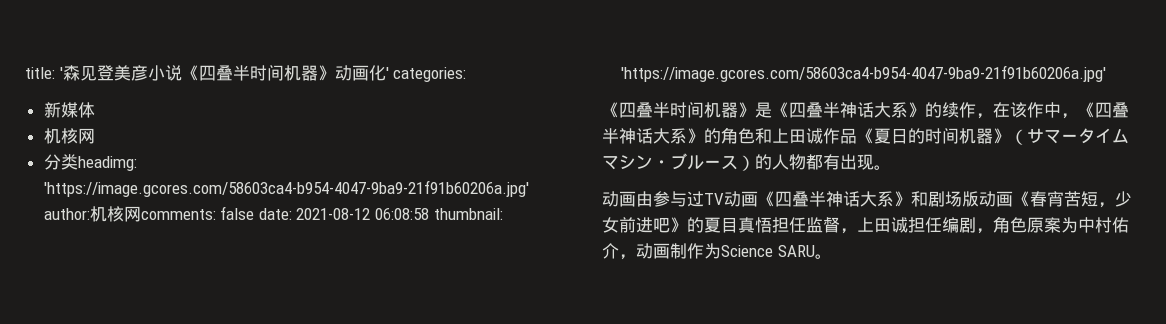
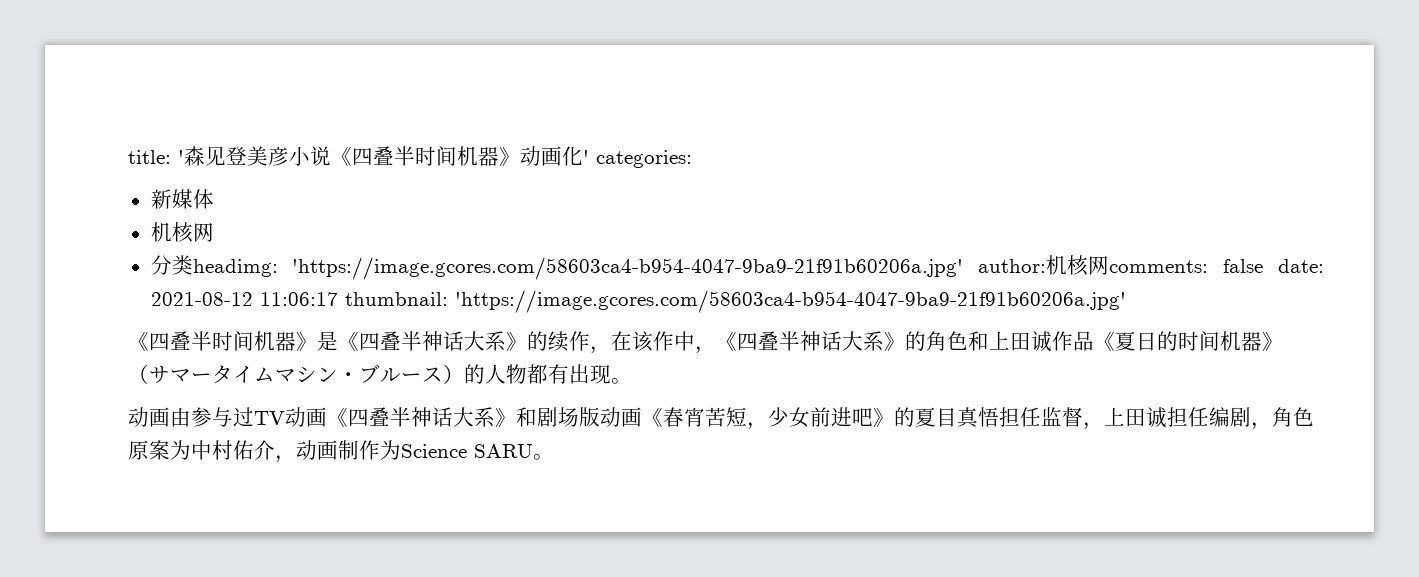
[375,208,430,220] 06:08:58 -> [259,292,338,306] 11:06:17

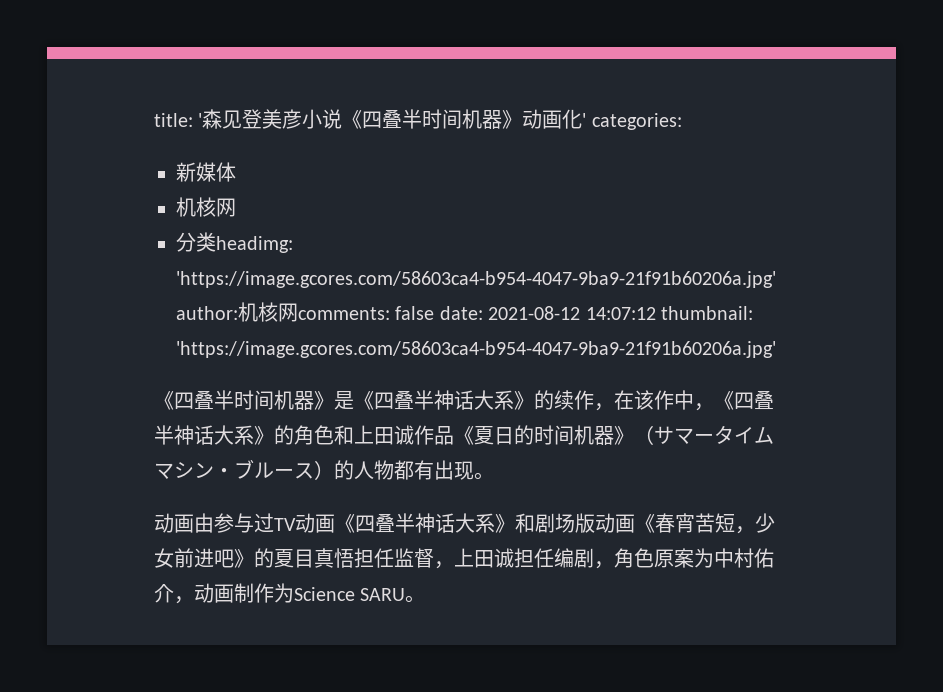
[259,292,338,306] 11:06:17 -> [585,307,656,320] 14:07:12

